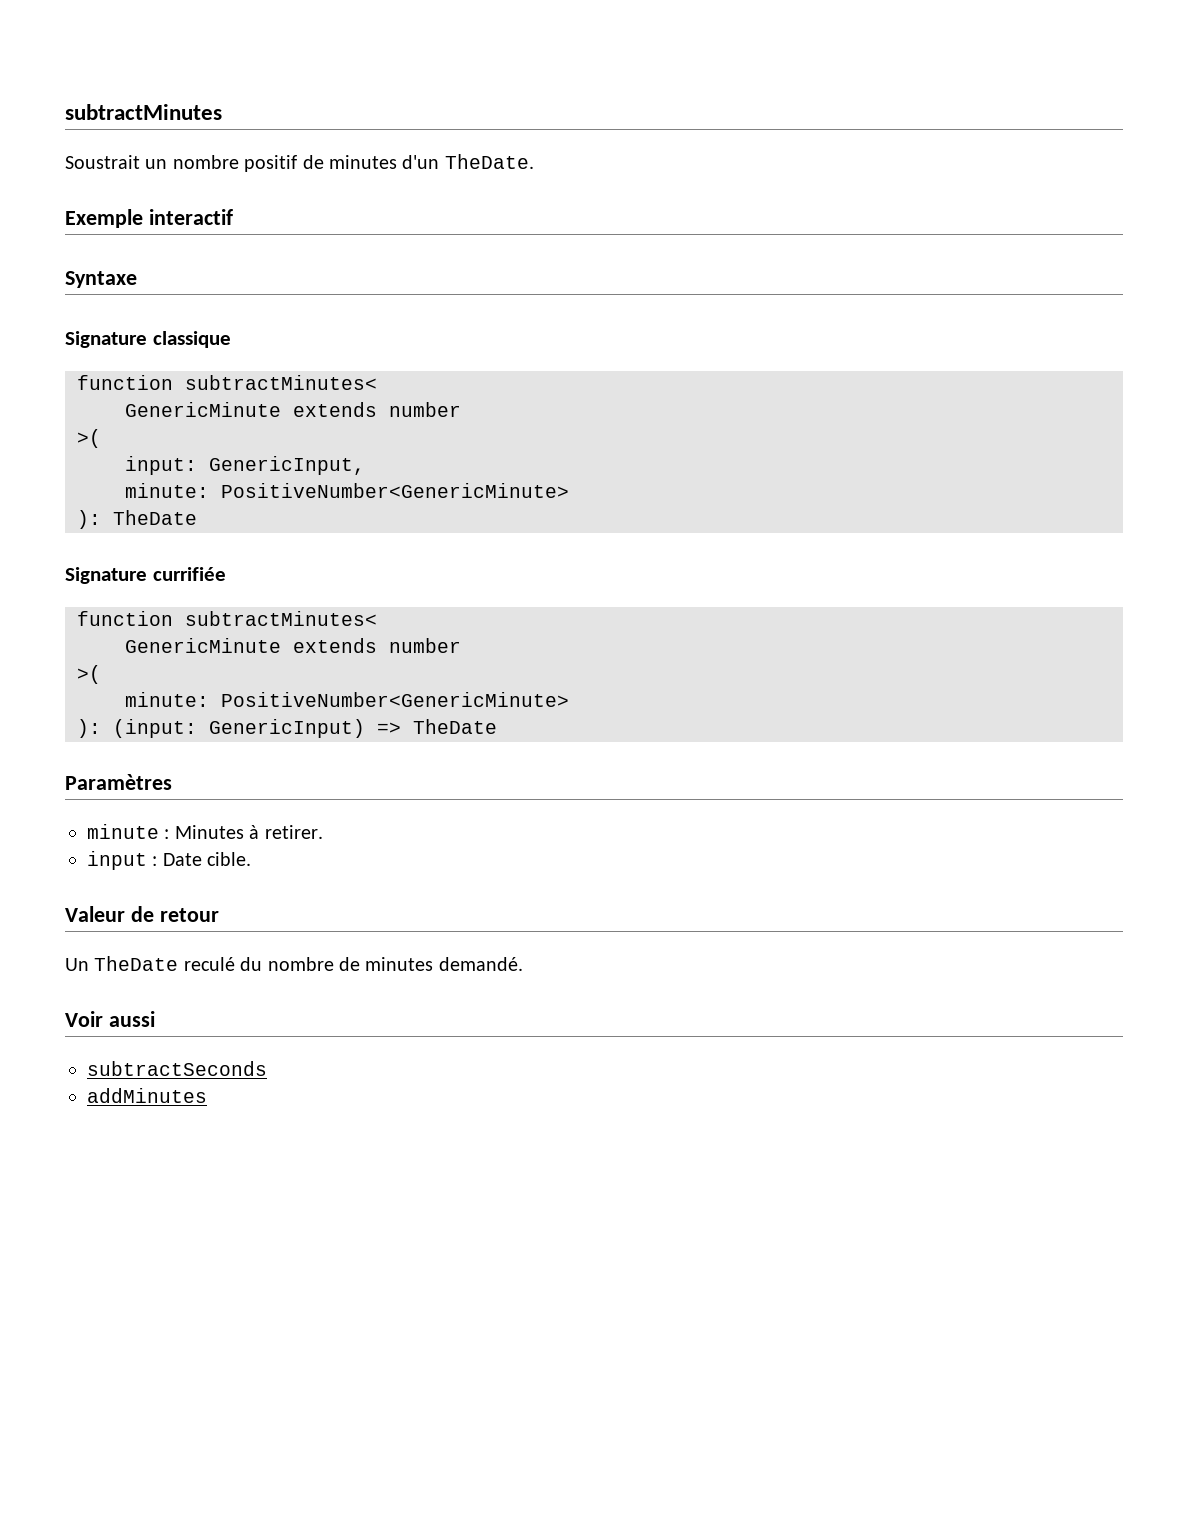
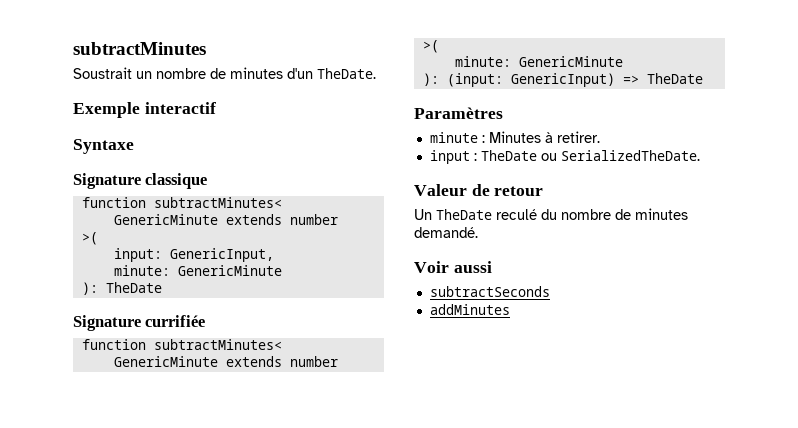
[244,155,298,172] positif -> (206, 73) none
[221,483,569,498] PositiveNumber<GenericMinute> -> [177,265,282,276] GenericMinute
[221,692,569,707] PositiveNumber<GenericMinute> -> [518,56,623,67] GenericMinute
[162,852,252,866] Date cible. -> [480,150,700,161] TheDate ou SerializedTheDate.

